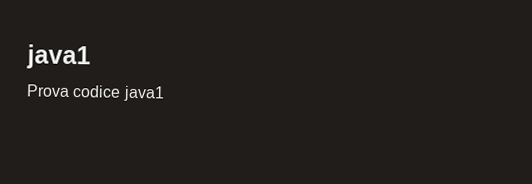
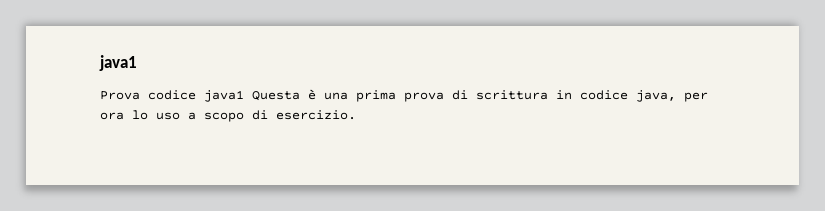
(165, 93) none -> [252,89,708,102] [100,110,356,122] Questa è una prima prova di scrittura in codice java, per ora lo uso a scopo di esercizio.

